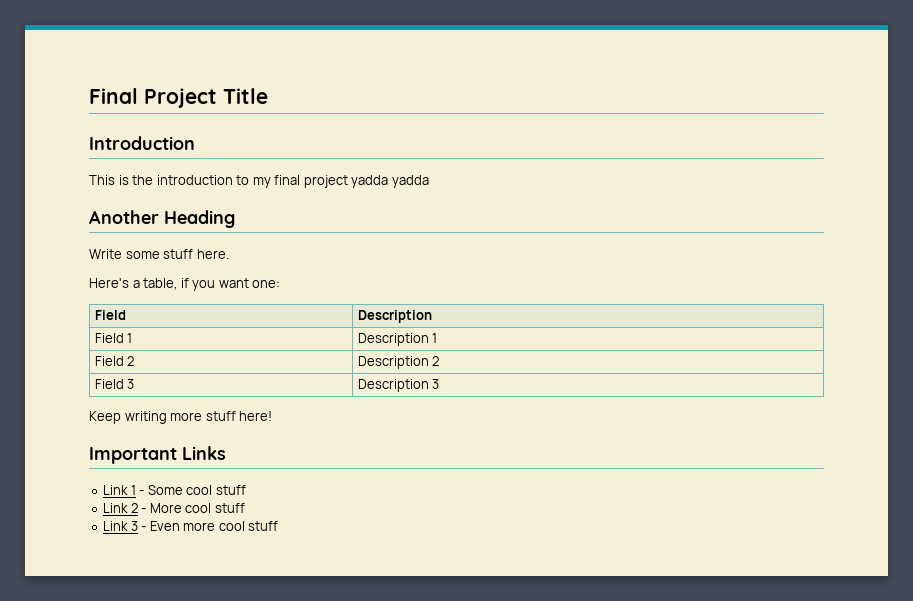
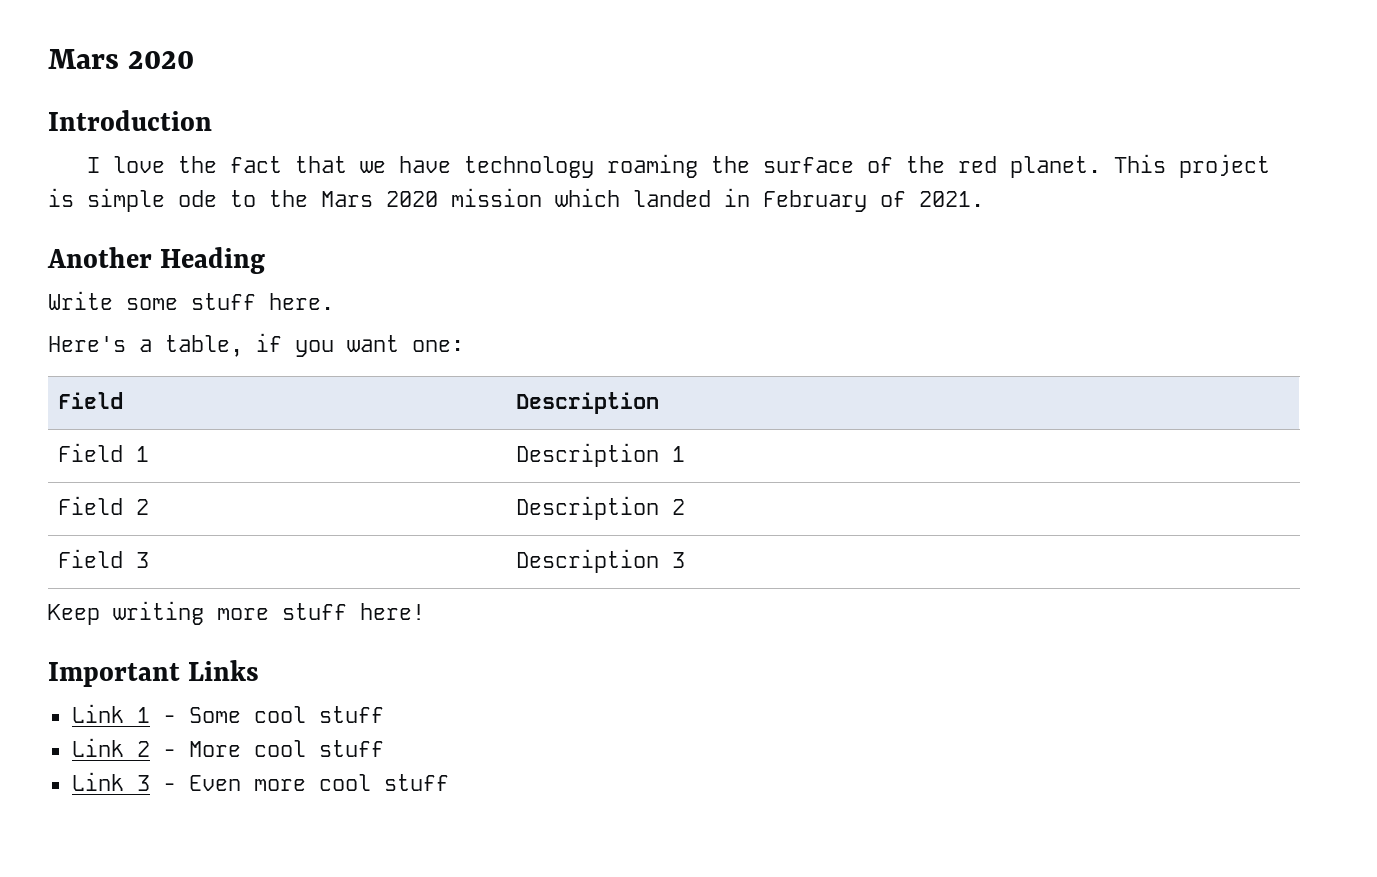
[89,88,268,108] [89,136,195,150] [89,175,429,188] Final Project Title // Introduction // This is the introduction to my final project yadda yadda -> [48,49,195,69] [48,110,212,131] [87,154,1271,178] [48,188,984,212] Mars 2020 // Introduction // I love the fact that we have technology roaming the surface of the red planet. This project is simple ode to the Mars 2020 mission which landed in February of 2021.

